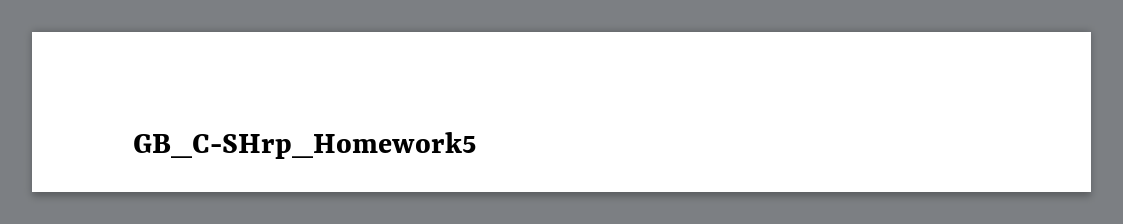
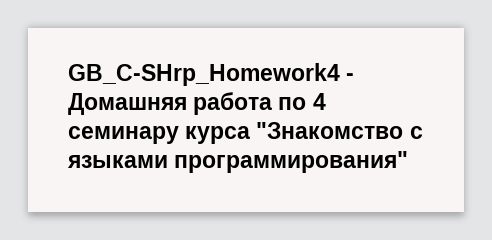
[133,132,476,159] GB_C-SHrp_Homework5 -> [68,63,355,86] [68,92,326,115] [68,122,423,144] [67,151,409,173] GB_C-SHrp_Homework4 - Домашняя работа по 4 семинару курса "Знакомство с языками программирования"

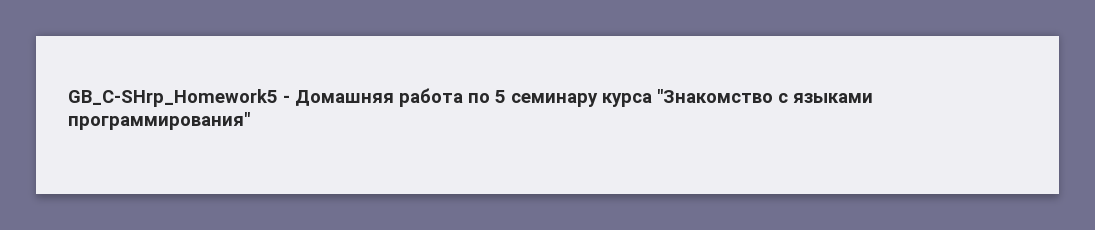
[68,63,340,86] GB_C-SHrp_Homework4 -> [68,89,278,107] GB_C-SHrp_Homework5
[312,93,326,110] 4 -> [495,90,506,103] 5

